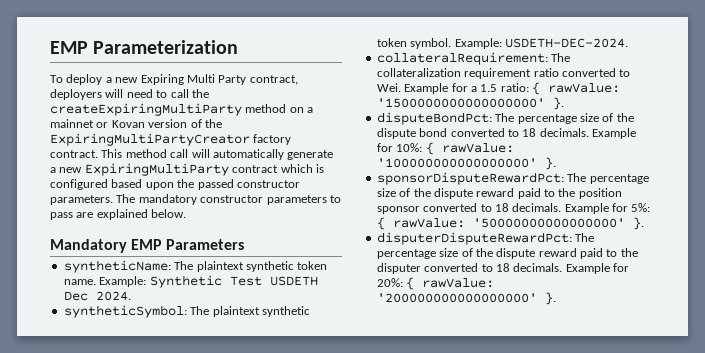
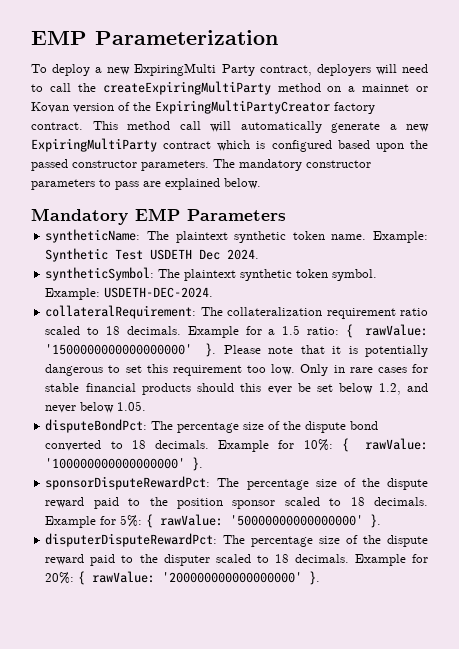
[140,74,215,85] Expiring Multi -> [134,63,217,76] ExpiringMulti
[561,68,631,77] [376,83,401,92] converted to Wei. -> [45,326,181,335] scaled to 18 decimals.
(564, 103) none -> [223,345,428,357] [45,364,428,376] [45,383,428,395] [45,401,147,413] Please note that it is potentially dangerous to set this requirement too low. Only in rare cases for stable financial products should this ever be set below 1.2, and never below 1.05.
[423,203,478,212] converted -> [284,497,320,506] scaled
[424,263,479,272] converted -> [215,554,251,563] scaled

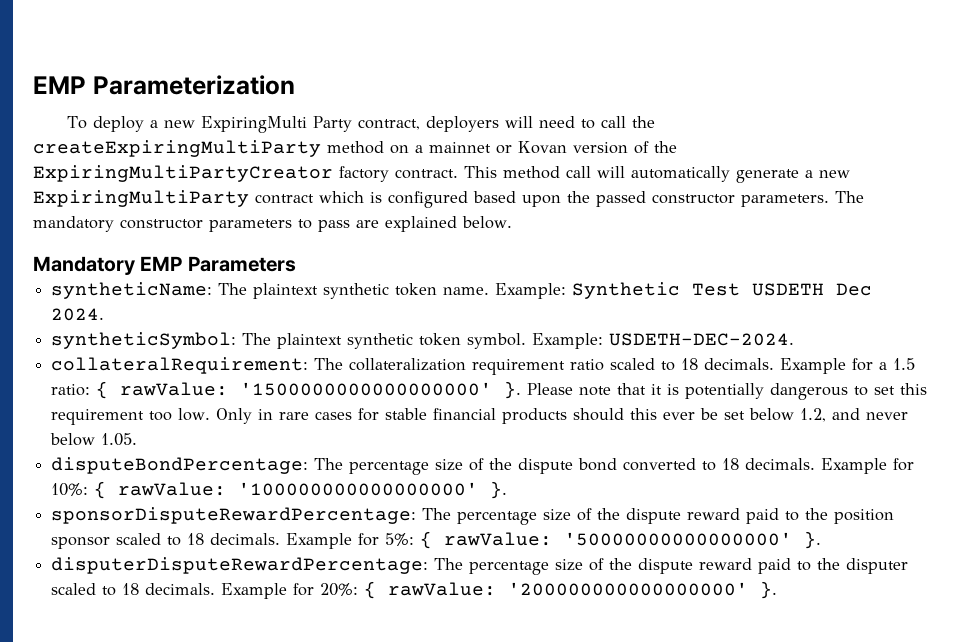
[45,419,148,433] disputeBondPct: -> [51,457,309,474] disputeBondPercentage:
[45,476,211,490] sponsorDisputeRewardPct: -> [51,507,417,524] sponsorDisputeRewardPercentage:
[45,533,218,547] disputerDisputeRewardPct: -> [51,557,429,574] disputerDisputeRewardPercentage:

